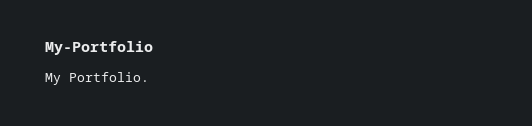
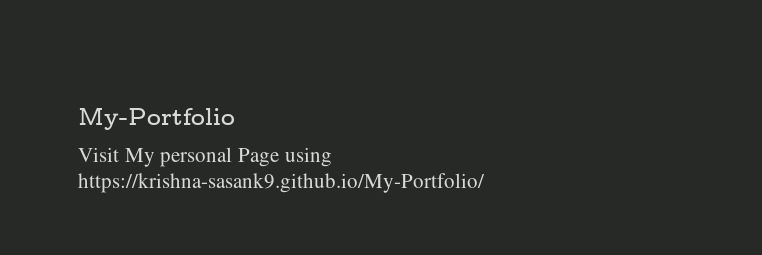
[45,72,149,85] My Portfolio. -> [78,147,332,167] [78,173,485,193] Visit My personal Page using https://krishna-sasank9.github.io/My-Portfolio/

